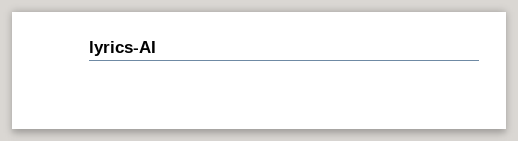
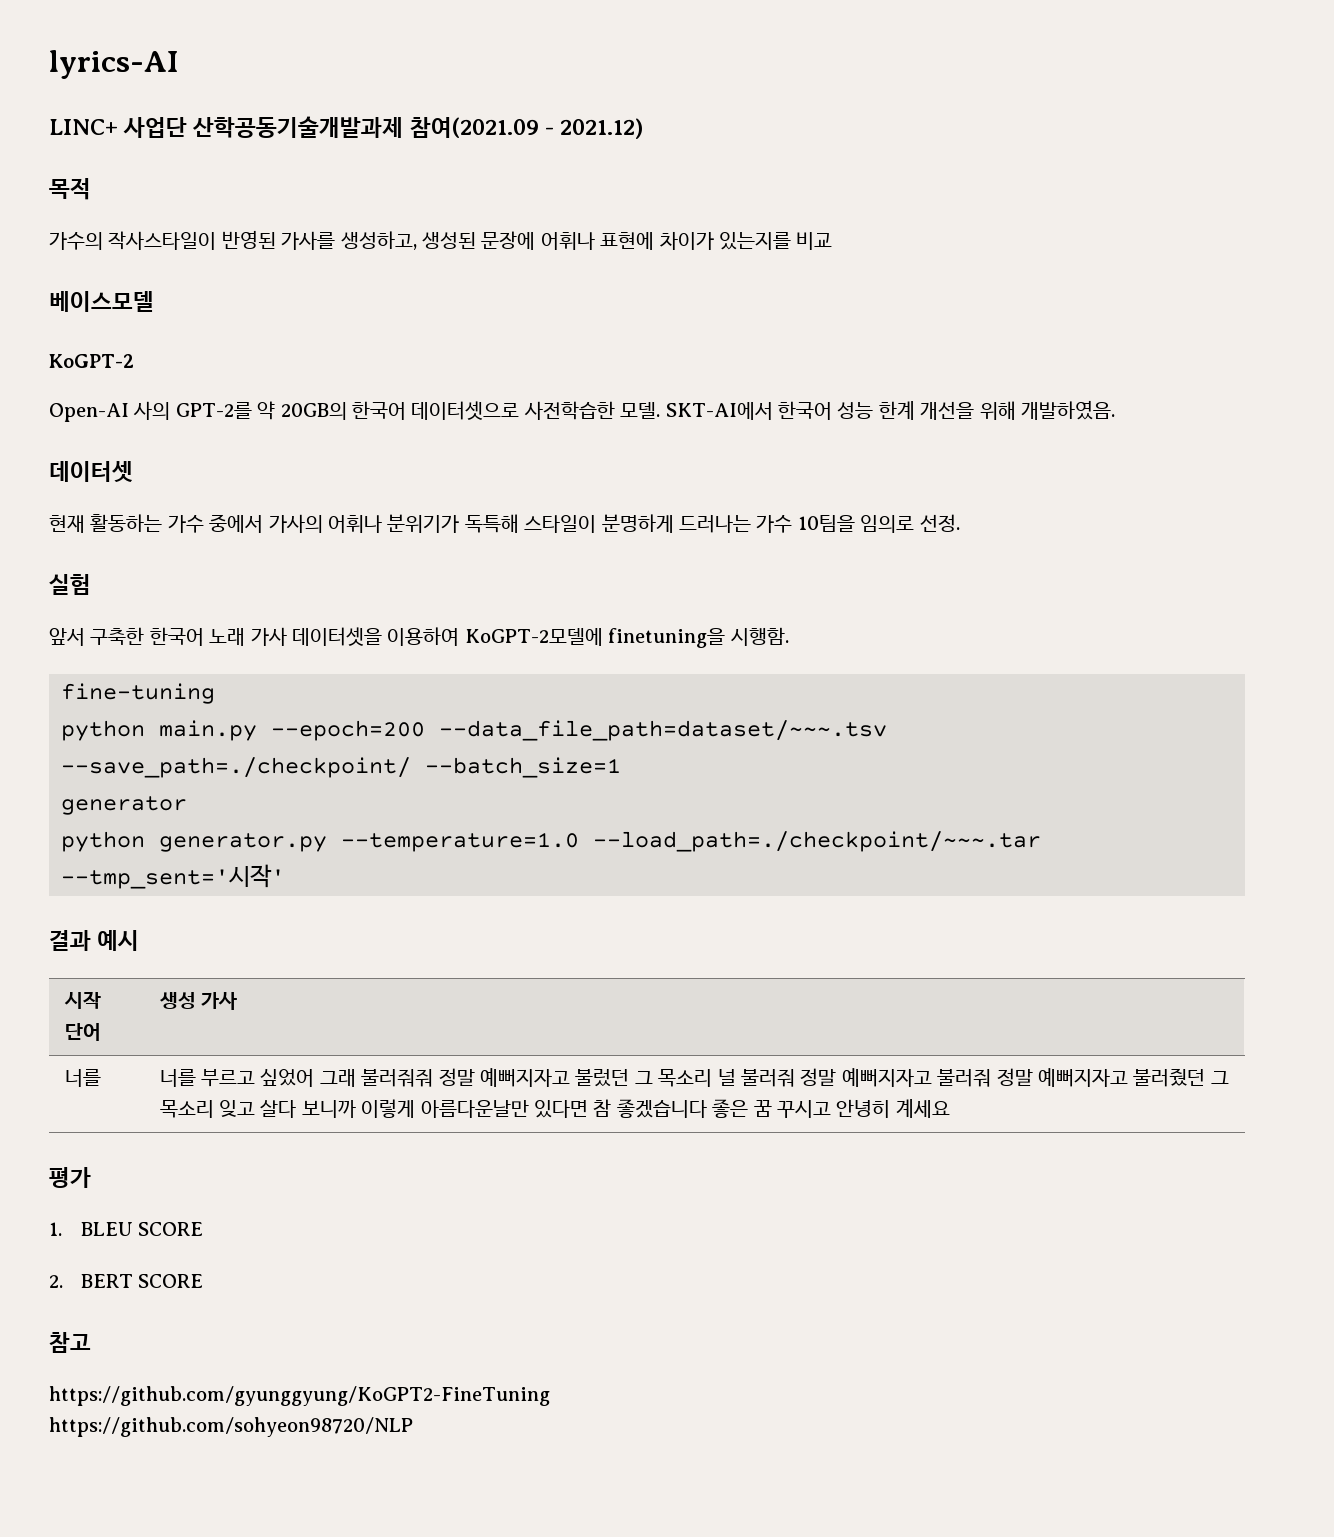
(156, 48) none -> [49,116,644,139] [49,178,91,200] [49,230,833,250] [49,291,154,312] [49,354,134,368] [49,400,1115,422] [49,461,133,482] [49,514,960,533] [49,574,91,595] [49,627,789,648] [61,683,215,704] [61,720,887,741] [61,757,621,778] [61,796,187,815] [61,831,1041,852] [61,864,285,889] [49,930,140,951] [63,991,101,1009] [64,1023,101,1041] [158,992,238,1010] [64,1069,101,1087] [159,1068,1229,1087] [159,1099,950,1118] [49,1167,91,1188] [49,1222,203,1236] [49,1274,203,1288] [49,1332,91,1353] [49,1386,550,1406] [49,1417,413,1437] // LINC+ 사업단 산학공동기술개발과제 참여(2021.09 - 2021.12) // 목적 // 가수의 작사스타일이 반영된 가사를 생성하고, 생성된 문장에 어휘나 표현에 차이가 있는지를 비교 // 베이스모델 // KoGPT-2 // Open-AI 사의 GPT-2를 약 20GB의 한국어 데이터셋으로 사전학습한 모델. SKT-AI에서 한국어 성능 한계 개선을 위해 개발하였음. // 데이터셋 // 현재 활동하는 가수 중에서 가사의 어휘나 분위기가 독특해 스타일이 분명하게 드러나는 가수 10팀을 임의로 선정. // 실험 // 앞서 구축한 한국어 노래 가사 데이터셋을 이용하여 KoGPT-2모델에 finetuning을 시행함. // fine-tuning // python main.py --epoch=200 --data_file_path=dataset/~~~.tsv --save_path=./checkpoint/ --batch_size=1 // generator // python generator.py --temperature=1.0 --load_path=./checkpoint/~~~.tar --tmp_sent='시작' // 결과 예시 // 시작 단어 | 생성 가사 // 너를 | 너를 부르고 싶었어 그래 불러줘줘 정말 예뻐지자고 불렀던 그 목소리 널 불러줘 정말 예뻐지자고 불러줘 정말 예뻐지자고 불러줬던 그 목소리 잊고 살다 보니까 이렇게 아름다운날만 있다면 참 좋겠습니다 좋은 꿈 꾸시고 안녕히 계세요 // 평가 // 1. BLEU SCORE // 2. BERT SCORE // 참고 // https://github.com/gyunggyung/KoGPT2-FineTuning // https://github.com/sohyeon98720/NLP

